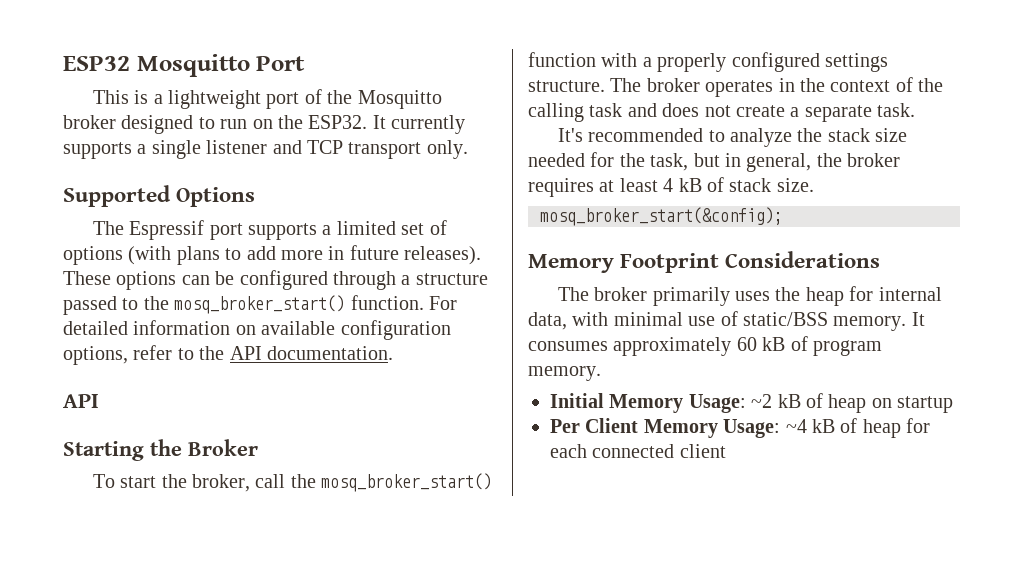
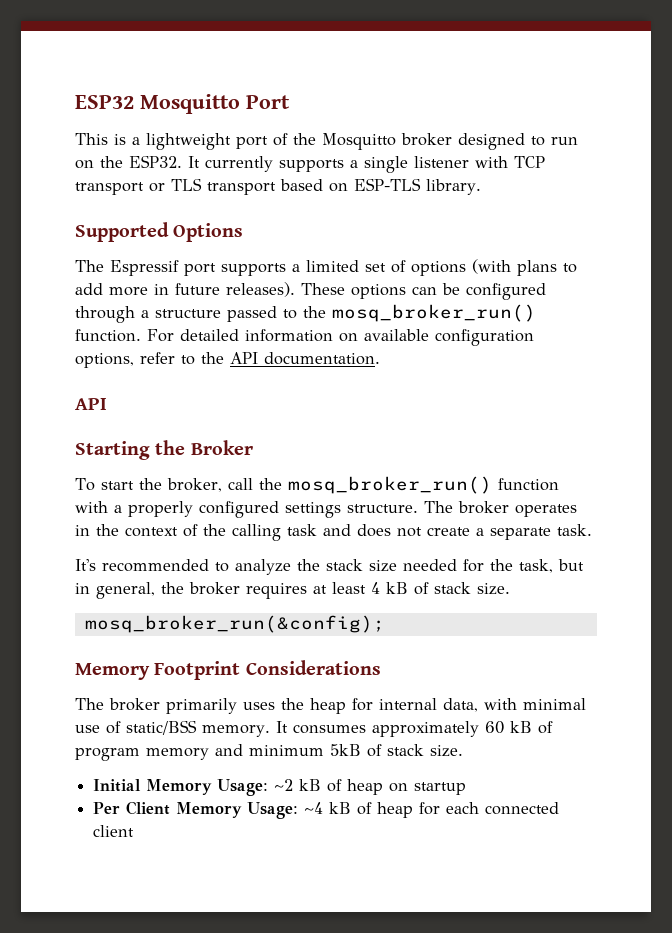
[272,140,302,154] and -> [475,156,508,168] with
[426,140,468,159] only. -> [149,178,481,195] or TLS transport based on ESP-TLS library.
[174,295,346,314] mosq_broker_start() -> [332,304,536,322] mosq_broker_run()
[321,473,493,492] mosq_broker_start() -> [287,476,492,494] mosq_broker_run()
[540,207,783,226] mosq_broker_start(&config); -> [84,615,385,633] mosq_broker_run(&config);
[528,366,601,381] memory. -> [146,744,463,760] memory and minimum 5kB of stack size.

